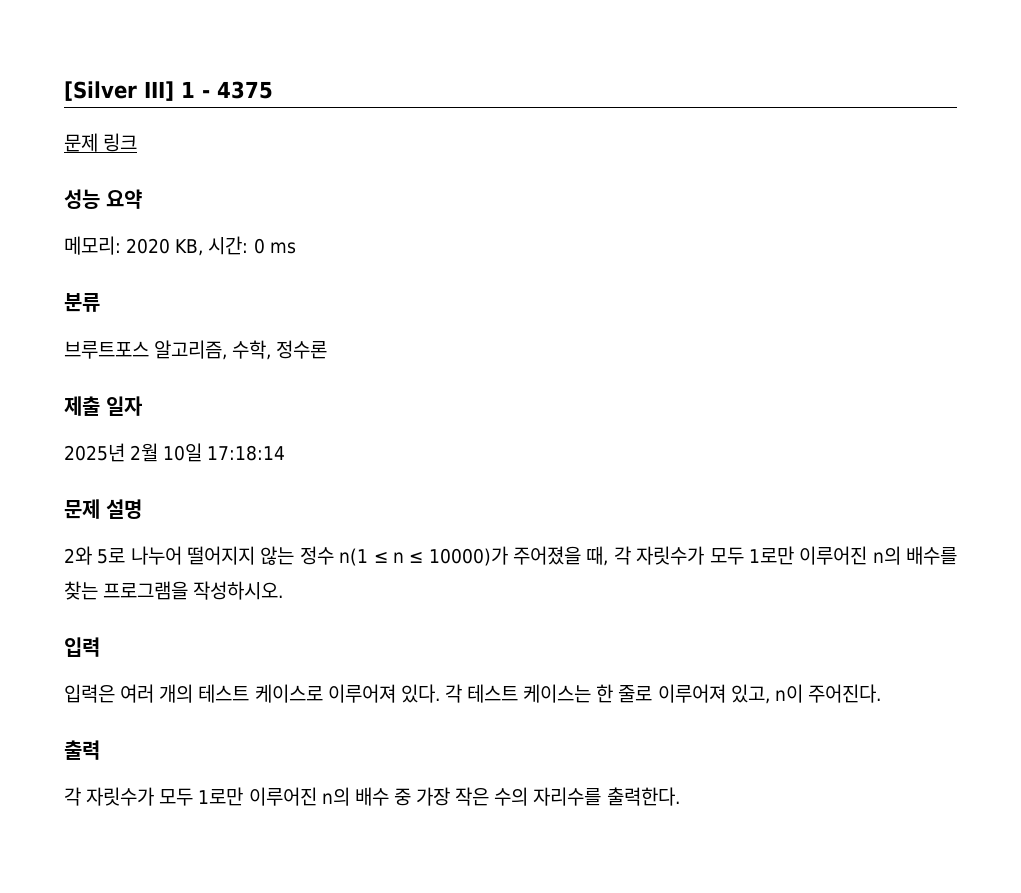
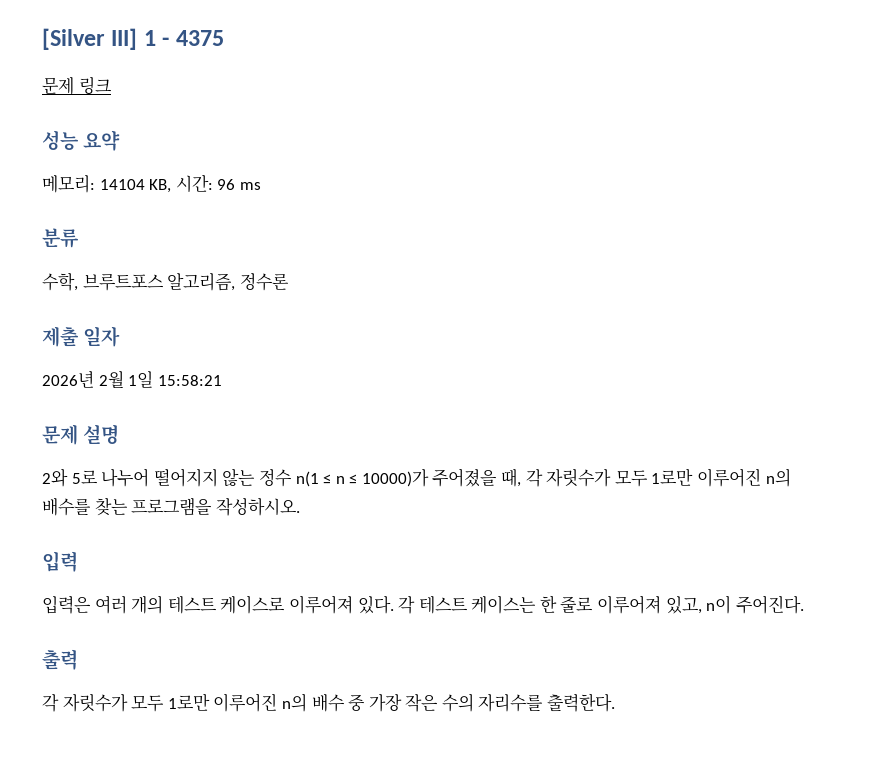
[126,238,171,254] 2020 -> [99,179,145,190] 14104
[253,238,265,254] 0 -> [217,179,236,190] 96
(100, 302) none -> [42,272,78,291] 수학,
[232,340,272,360] 수학, -> (236, 282) none
[64,443,286,462] 2025년 2월 10일 17:18:14 -> [42,371,222,388] 2026년 2월 1일 15:58:21

